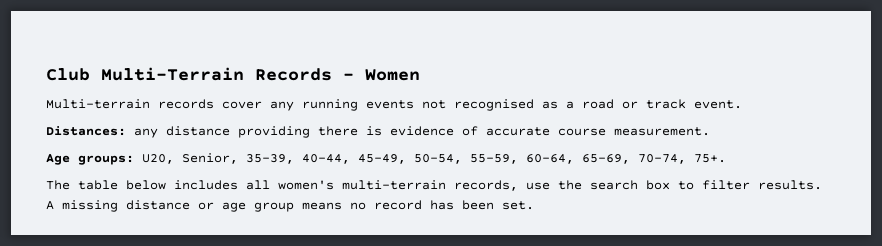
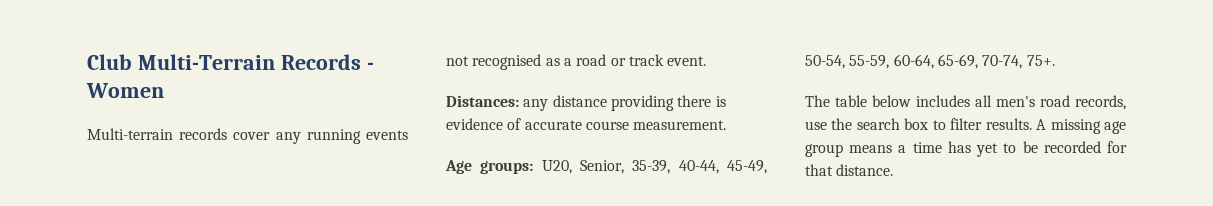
[278,180,446,190] women's multi-terrain -> [996,95,1070,107] men's road
[126,200,214,210] distance or -> (1101, 126) none
[350,200,534,210] no record has been set. -> [898,141,1127,157] [805,164,894,176] a time has yet to be recorded for that distance.

